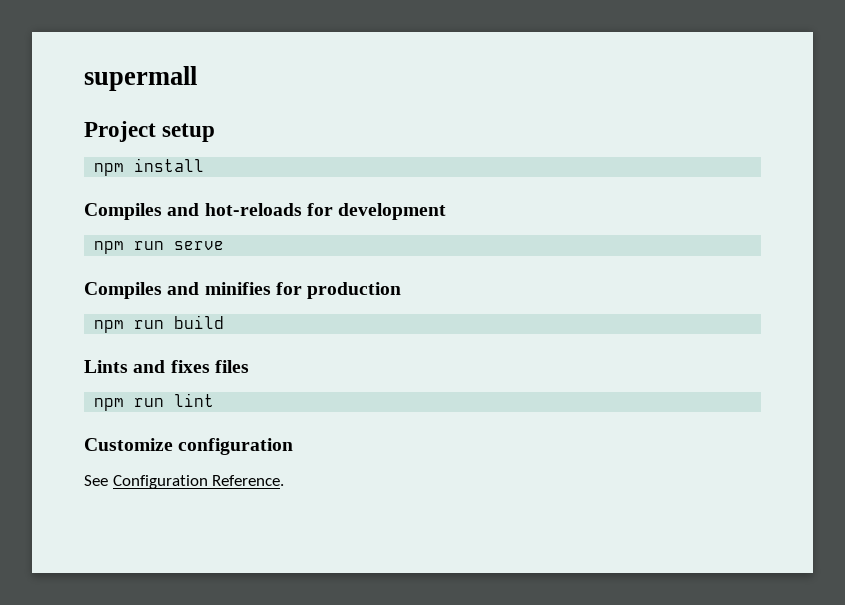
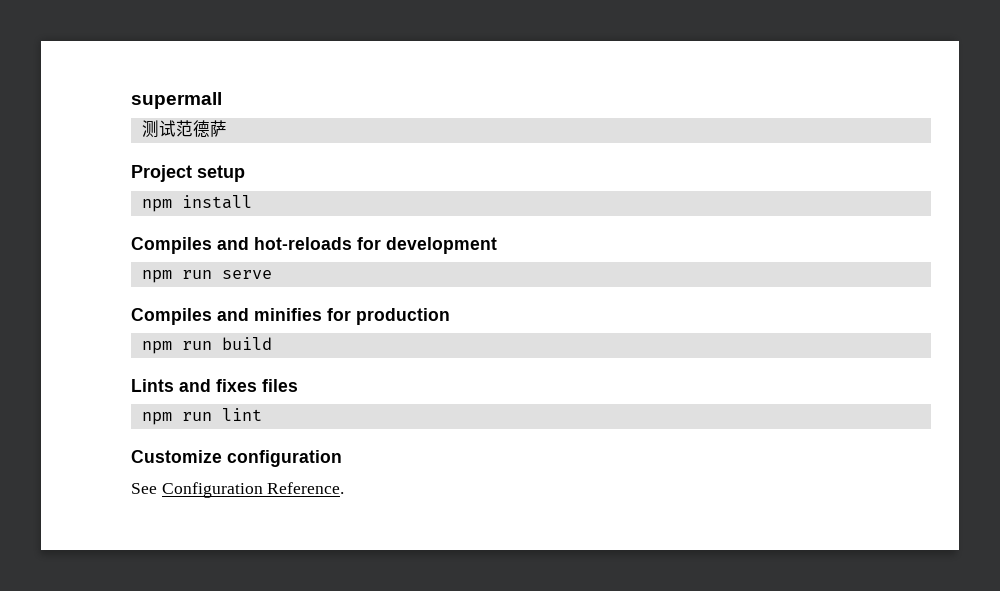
(197, 78) none -> [141,120,227,138] // 测试范德萨

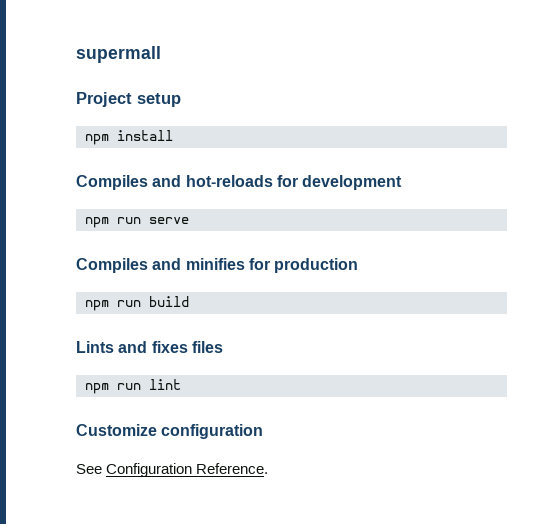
[141,120,227,138] // 测试范德萨 -> (161, 54) none

